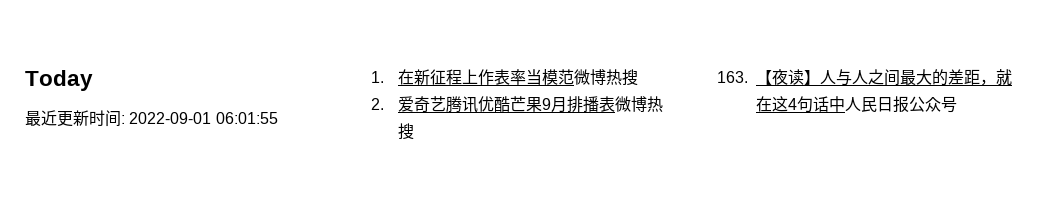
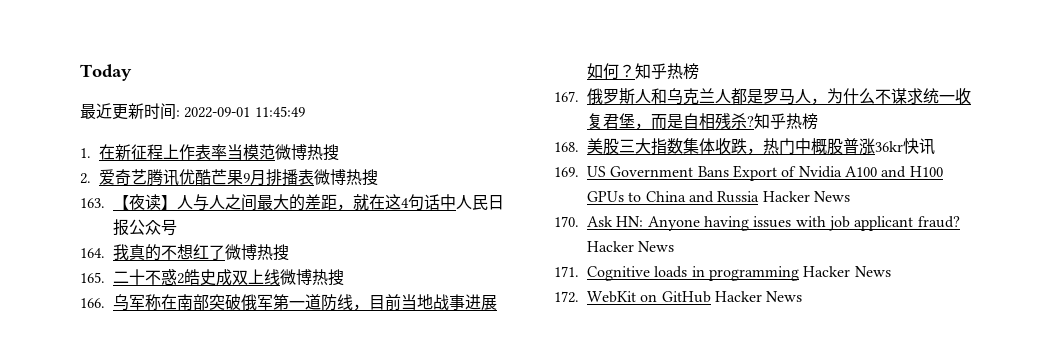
[215,112,278,124] 06:01:55 -> [254,106,305,117] 11:45:49
(957, 104) none -> [80,244,289,261] [80,269,344,286] [80,294,497,311] [587,63,699,80] [554,88,971,105] [587,113,818,130] [554,138,935,155] [554,165,943,181] [587,191,850,203] [554,216,960,231] [587,241,675,252] [554,266,891,281] [554,291,803,303] // 164.我真的不想红了微博热搜 // 165.二十不惑2皓史成双上线微博热搜 // 166.乌军称在南部突破俄军第一道防线，目前当地战事进展如何？知乎热榜 // 167.俄罗斯人和乌克兰人都是罗马人，为什么不谋求统一收复君堡，而是自相残杀?知乎热榜 // 168.美股三大指数集体收跌，热门中概股普涨36kr快讯 // 169. US Government Bans Export of Nvidia A100 and H100 GPUs to China and Russia Hacker News // 170. Ask HN: Anyone having issues with job applicant fraud? Hacker News // 171. Cognitive loads in programming Hacker News // 172. WebKit on GitHub Hacker News

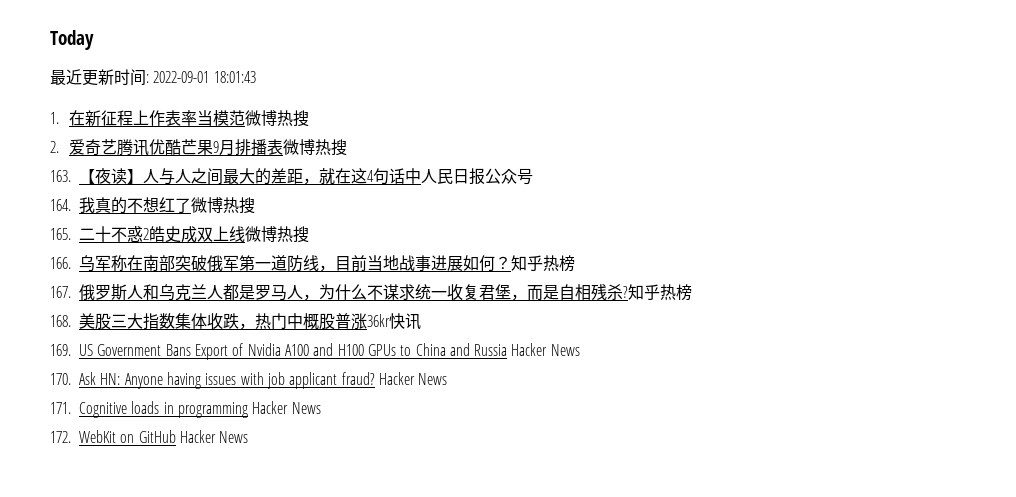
[254,106,305,117] 11:45:49 -> [213,71,256,83] 18:01:43

